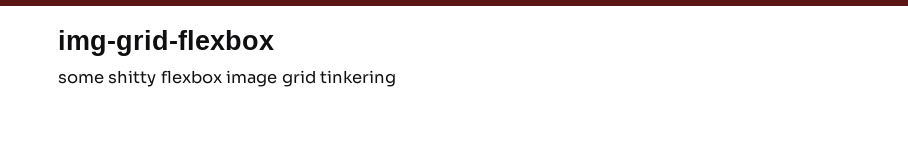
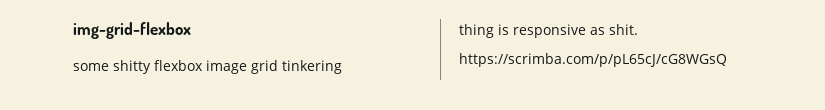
(397, 78) none -> [459,24,638,38] [459,53,727,67] // thing is responsive as shit. // https://scrimba.com/p/pL65cJ/cG8WGsQ

